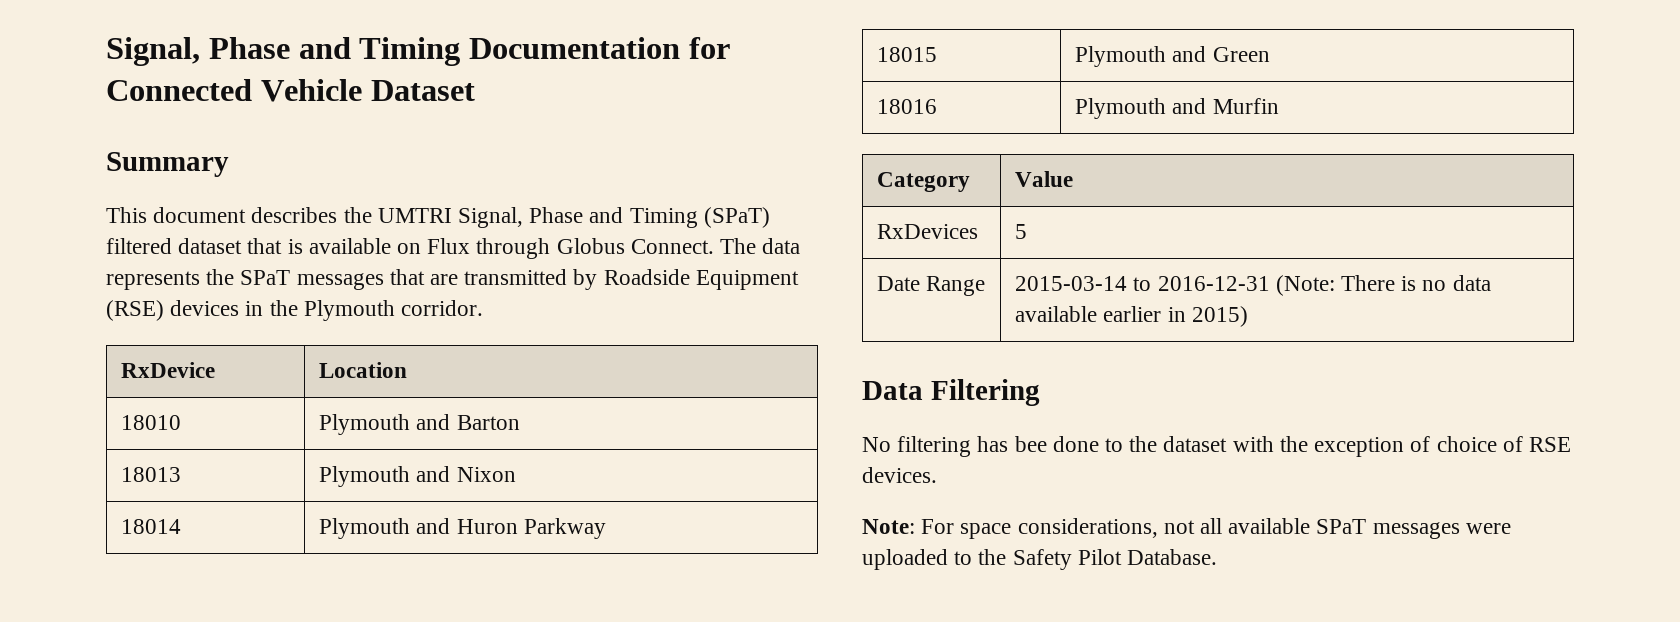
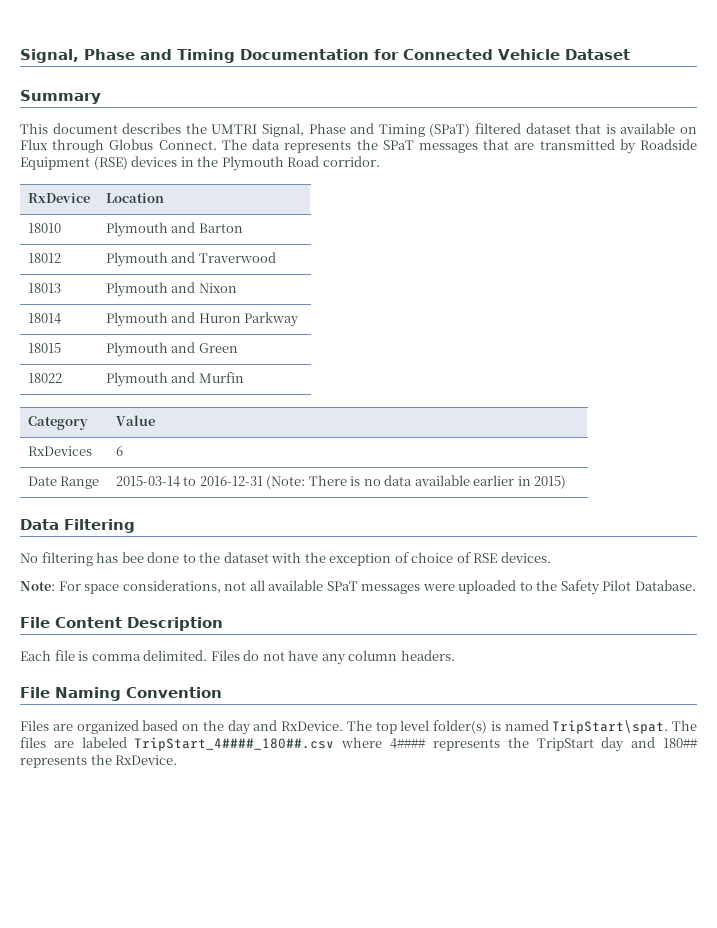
(395, 310) none -> [287,156,320,167] Road
(520, 422) none -> [27,253,61,263] [105,252,276,267] // 18012 | Plymouth and Traverwood
[877,99,938,114] 18016 -> [27,373,62,383] 18022
[1015,224,1028,239] 5 -> [115,446,123,456] 6
(1218, 557) none -> [20,617,223,631] [20,650,455,665] [20,687,222,701] [20,720,697,735] [20,737,699,752] [20,754,178,768] // File Content Description // Each file is comma delimited. Files do not have any column headers. // File Naming Convention // Files are organized based on the day and RxDevice. The top level folder(s) is named TripStart\spat. The files are labeled TripStart_4####_180##.csv where 4#### represents the TripStart day and 180## represents the RxDevice.

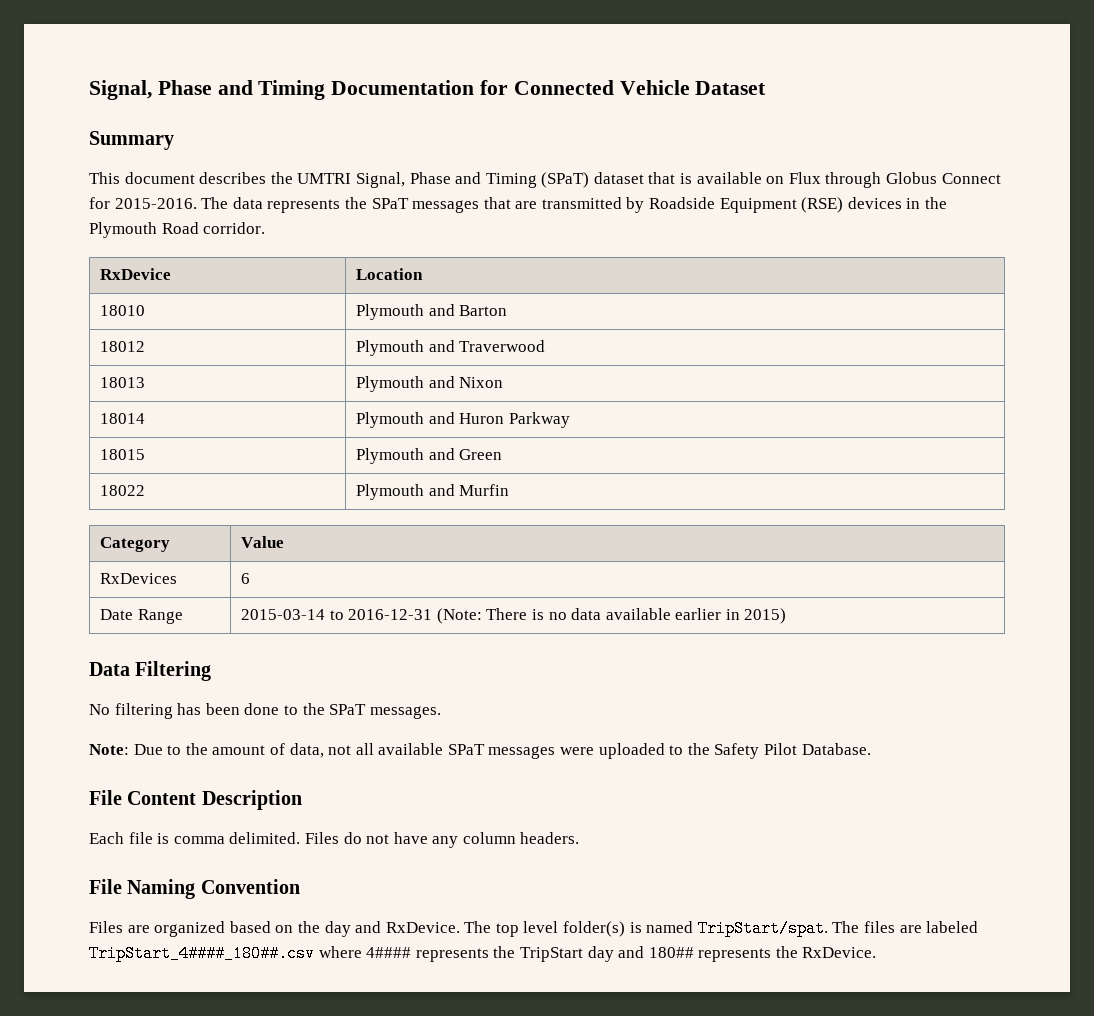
[475,123,522,134] filtered -> (590, 180) none
[158,140,217,150] Connect. -> [941,173,1001,184] [89,197,197,209] Connect for 2015-2016.
[121,552,144,563] bee -> [205,703,240,715] been
[223,552,551,566] [20,580,221,594] dataset with the exception of choice of RSE devices. // Note: For space considerations, -> [329,704,441,719] [89,743,324,758] SPaT messages. // Note: Due to the amount of data,
[552,720,669,734] TripStart\spat. -> [697,920,828,937] TripStart/spat.

